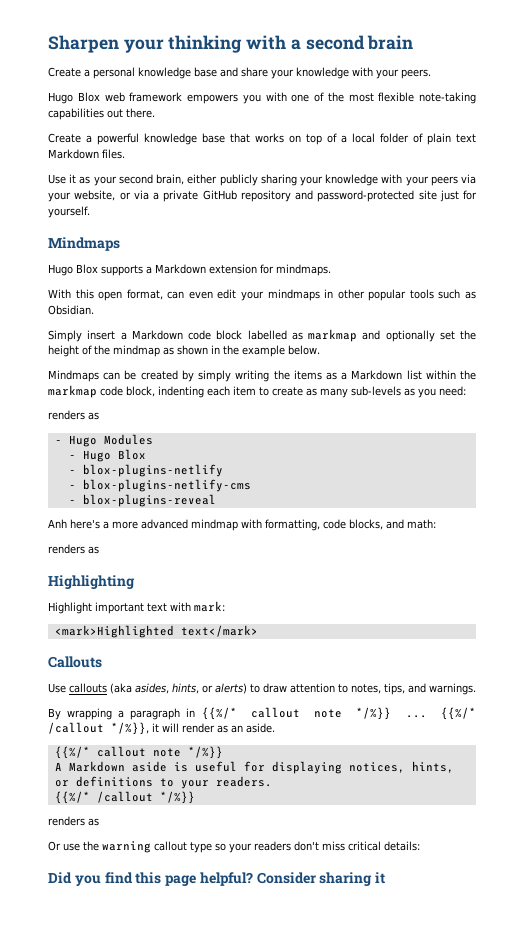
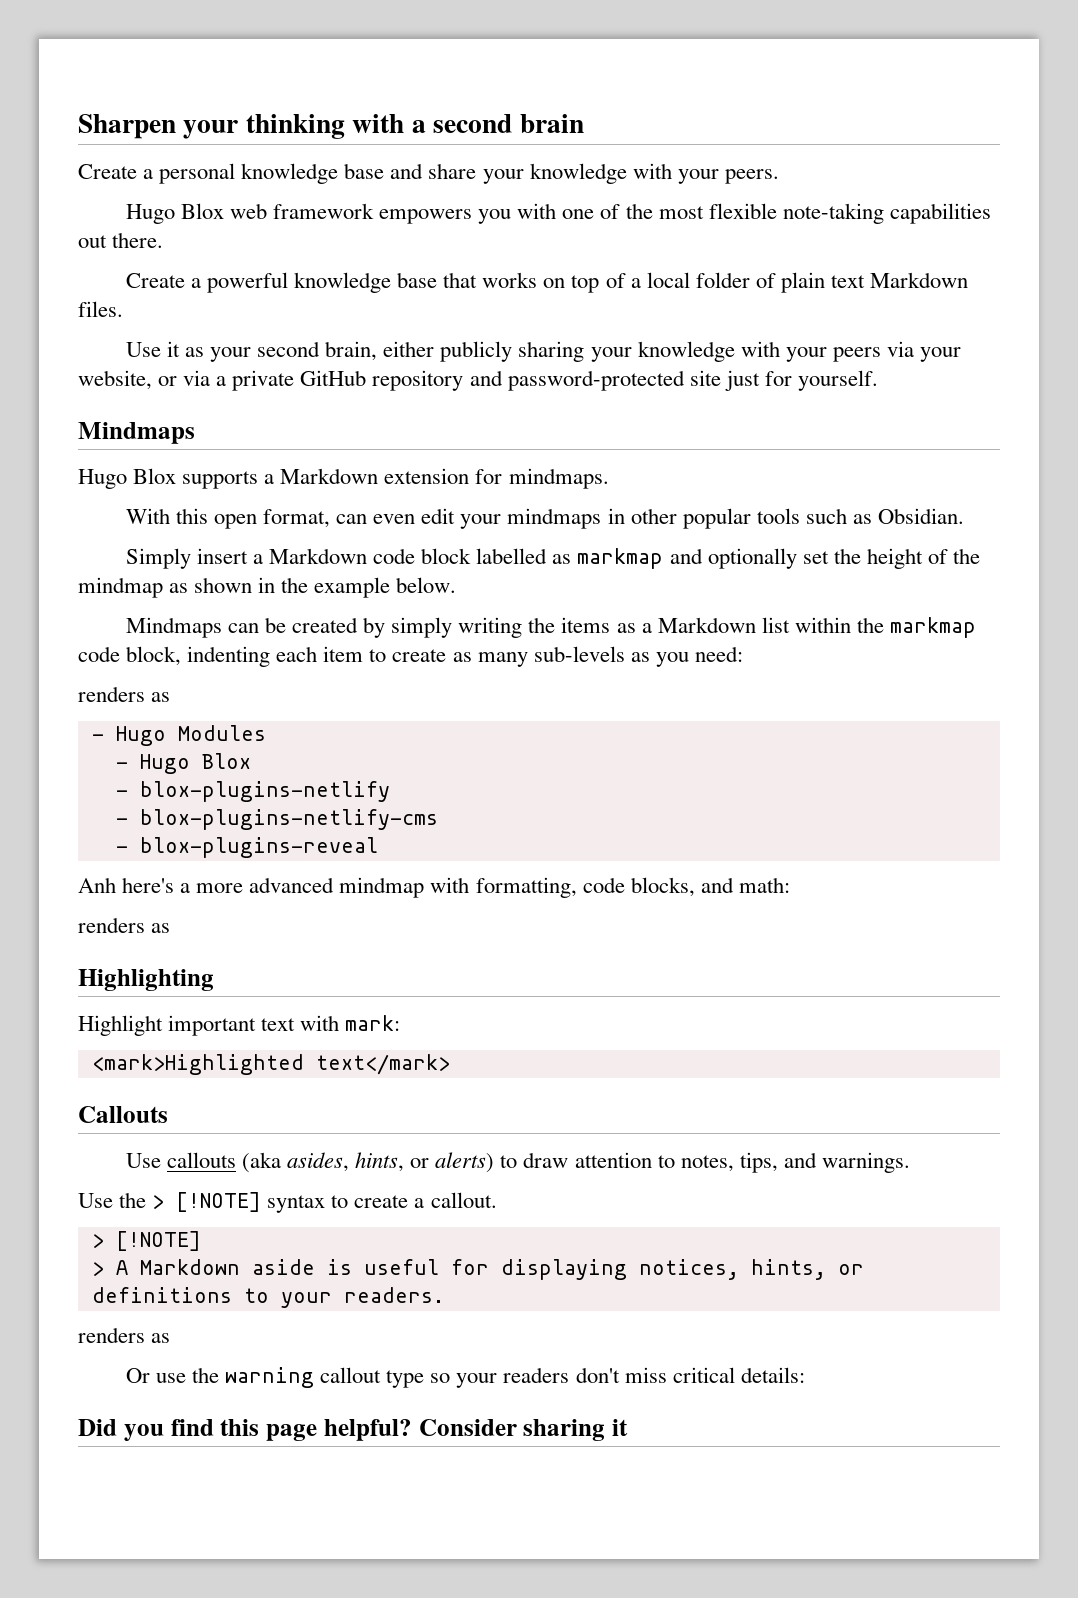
[48,707,476,720] [48,722,275,735] [54,746,223,759] By wrapping a paragraph in {{%/* callout note */%}} ... {{%/* /callout */%}}, it will render as an aside. // {{%/* callout note */%}} // -> [78,1192,497,1213] [91,1231,201,1251] [91,1262,104,1276] Use the > [!NOTE] syntax to create a callout. // > [!NOTE] // >
[54,791,195,804] // {{%/* /callout */%}} -> (444, 1295) none

